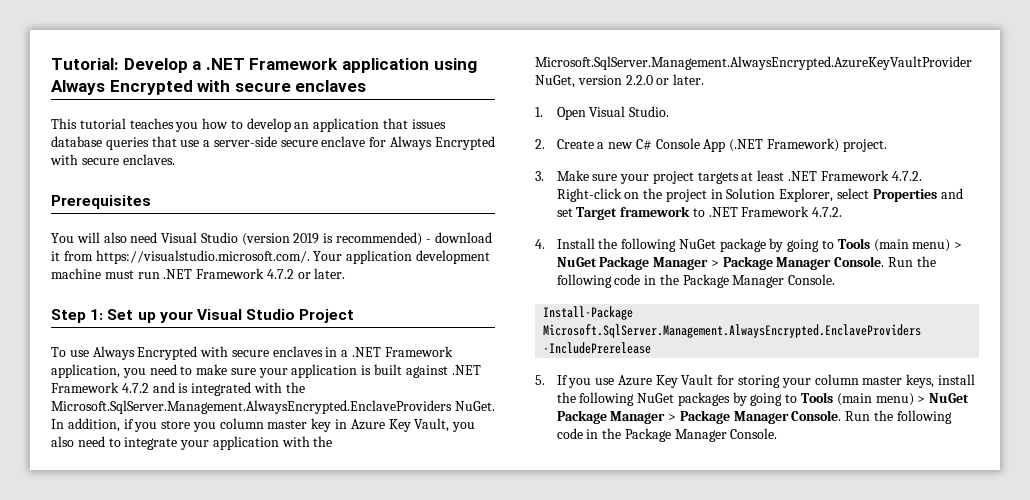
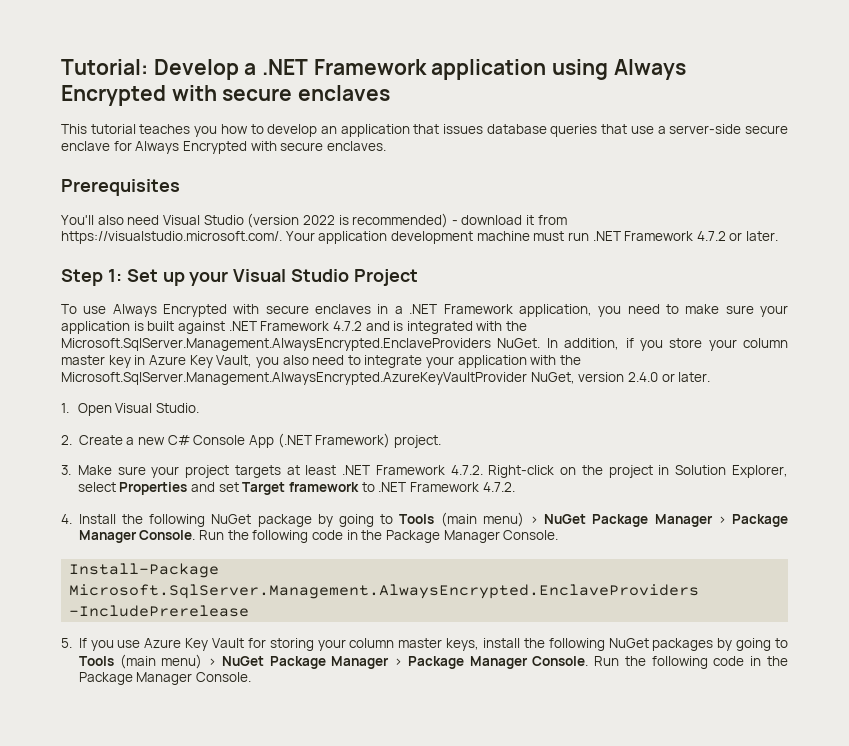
[51,232,100,243] You will -> [61,215,94,225] You'll
[293,233,320,244] 2019 -> [302,215,335,225] 2022
[192,422,216,432] you -> [708,339,737,351] your
[625,75,653,85] 2.2.0 -> [627,372,658,382] 2.4.0

